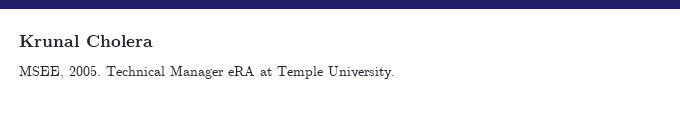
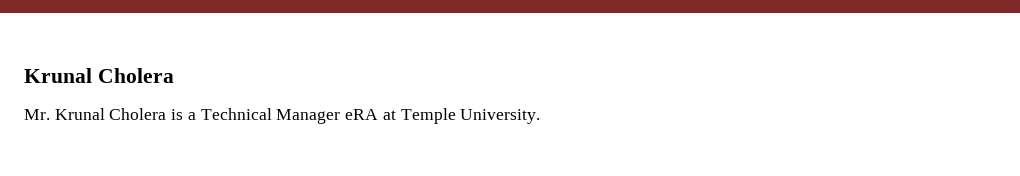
[19,65,101,79] MSEE, 2005. -> [24,108,196,120] Mr. Krunal Cholera is a

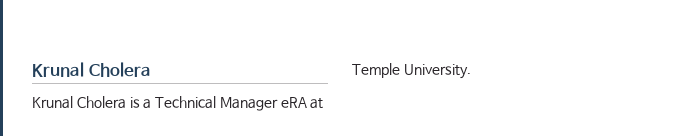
[24,109,50,120] Mr. -> (151, 69) none

